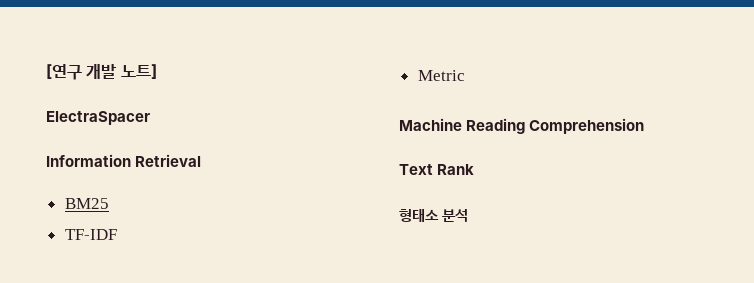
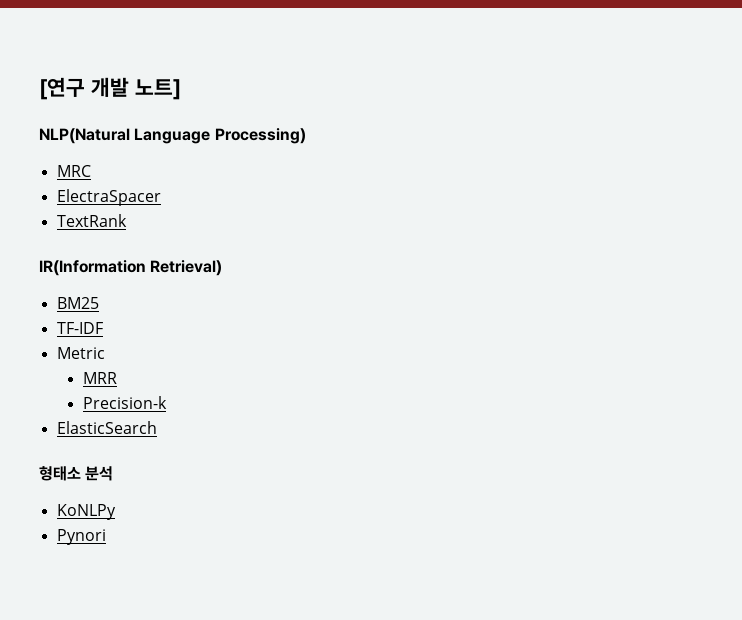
[46,111,150,125] [46,154,202,167] [64,198,109,209] [64,229,117,240] [417,70,465,81] [399,118,645,134] [399,164,475,175] ElectraSpacer // Information Retrieval // BM25 // TF-IDF // Metric // Machine Reading Comprehension // Text Rank -> [39,128,306,144] [56,165,91,177] [56,189,161,206] [56,214,127,227] [39,260,223,276] [56,297,99,309] [56,322,103,334] [56,347,105,359] [82,372,117,384] [82,396,167,409] [56,421,157,434] NLP(Natural Language Processing) // MRC // ElectraSpacer // TextRank // IR(Information Retrieval) // BM25 // TF-IDF // Metric // MRR // Precision-k // ElasticSearch
(469, 215) none -> [56,504,116,520] [56,529,106,545] // KoNLPy // Pynori

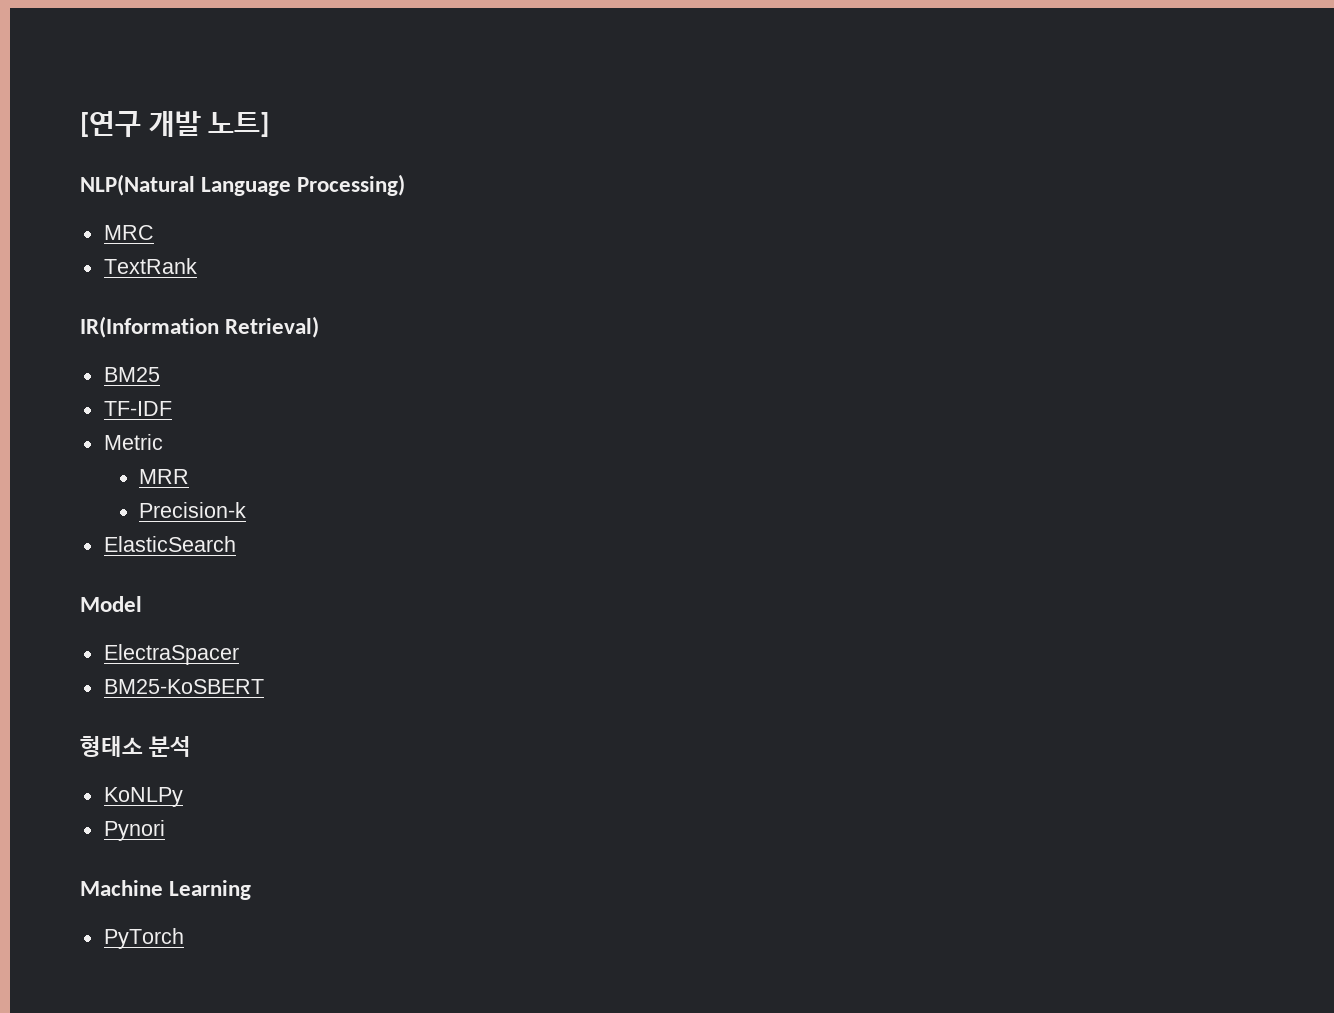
[56,189,161,206] // ElectraSpacer -> (154, 232) none
(157, 427) none -> [80,596,142,612] [103,644,239,665] [103,679,264,694] // Model // ElectraSpacer // BM25-KoSBERT
(106, 537) none -> [80,880,252,900] [103,928,184,949] // Machine Learning // PyTorch

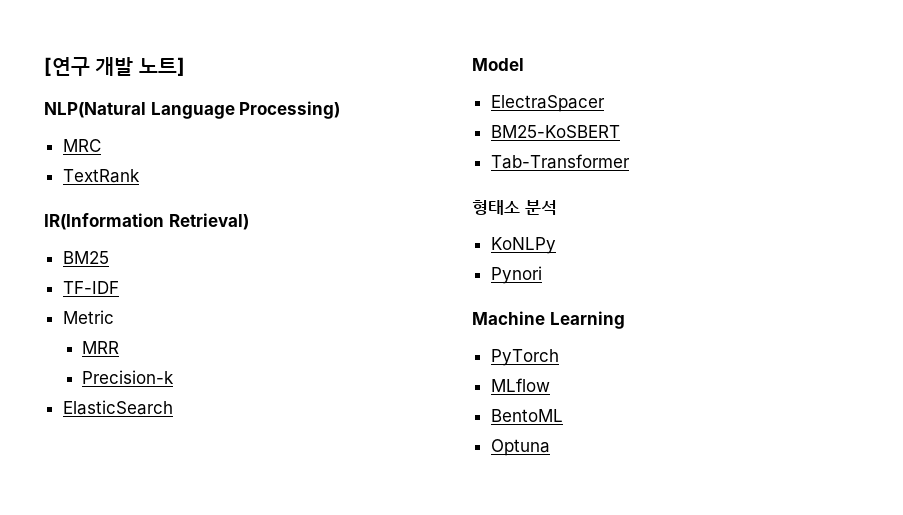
(264, 686) none -> [490,154,630,169] // Tab-Transformer
(184, 938) none -> [490,378,550,392] [490,409,563,422] [490,439,550,456] // MLflow // BentoML // Optuna

